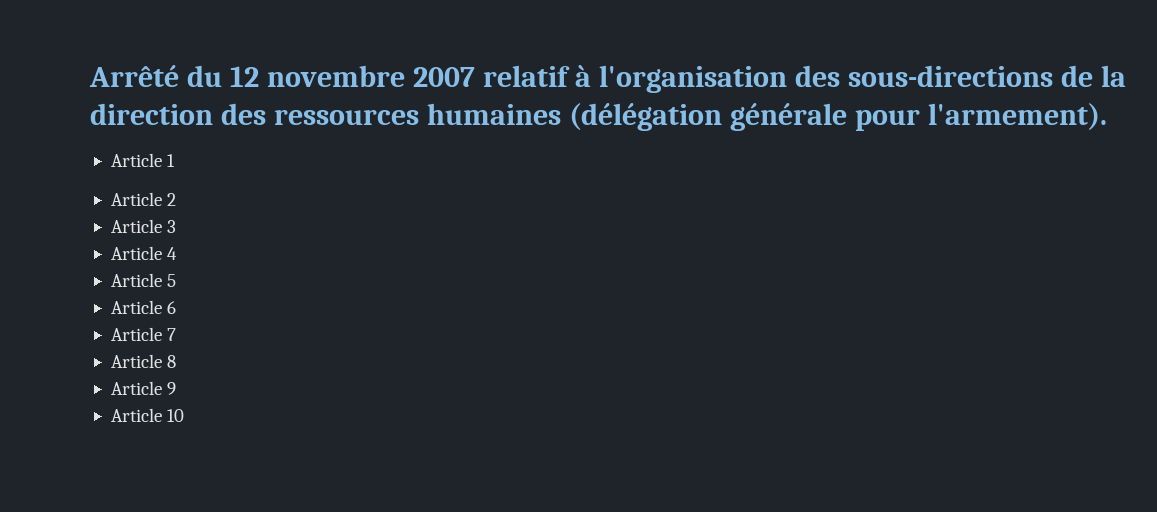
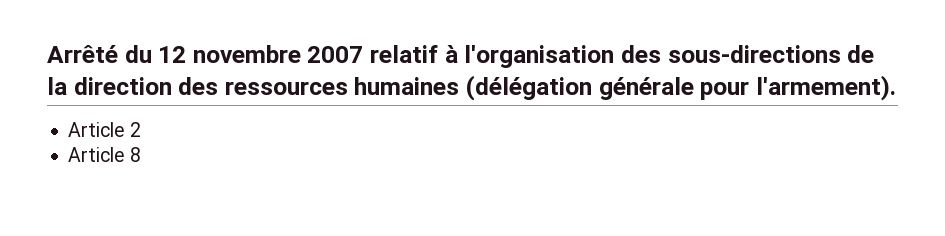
[110,153,176,167] // Article 1 -> (896, 88) none
[167,220,177,233] [110,246,178,260] [110,273,177,287] [110,300,177,314] [110,327,177,341] [110,354,177,368] [110,381,177,395] [110,408,185,422] 3 // Article 4 // Article 5 // Article 6 // Article 7 // Article 8 // Article 9 // Article 10 -> [129,147,141,162] 8

